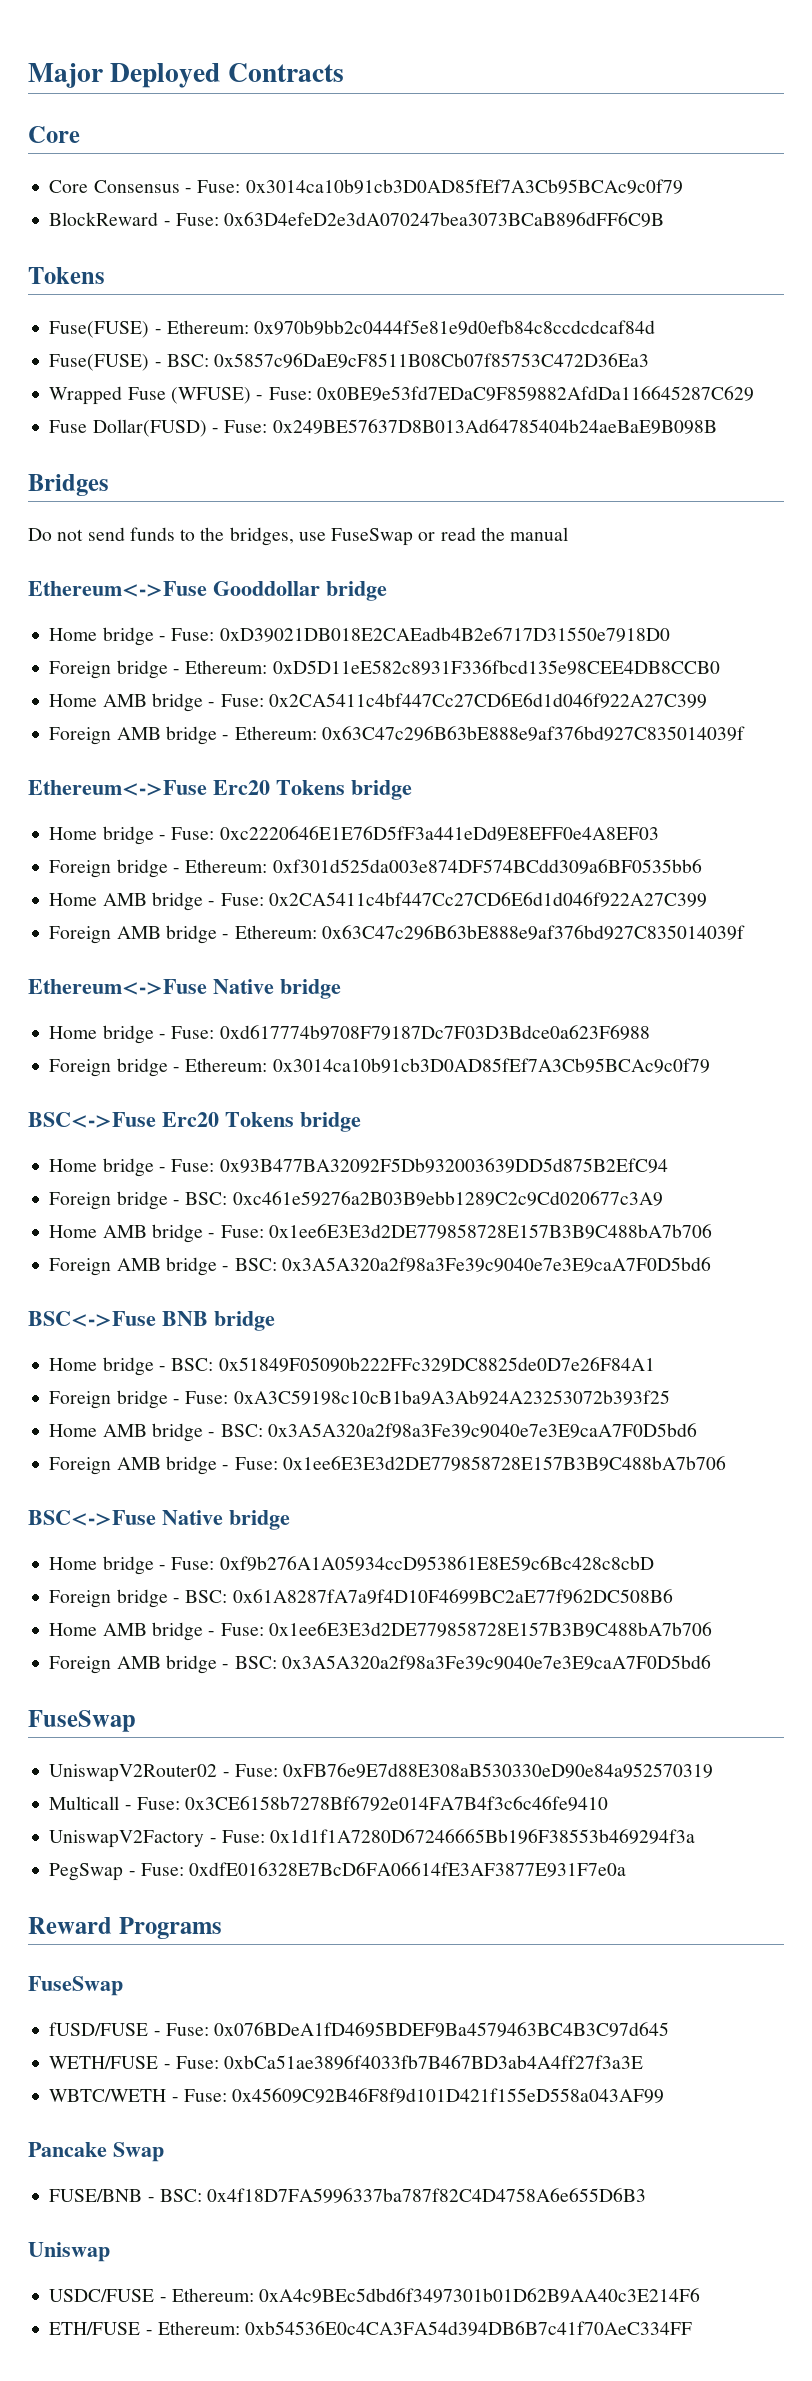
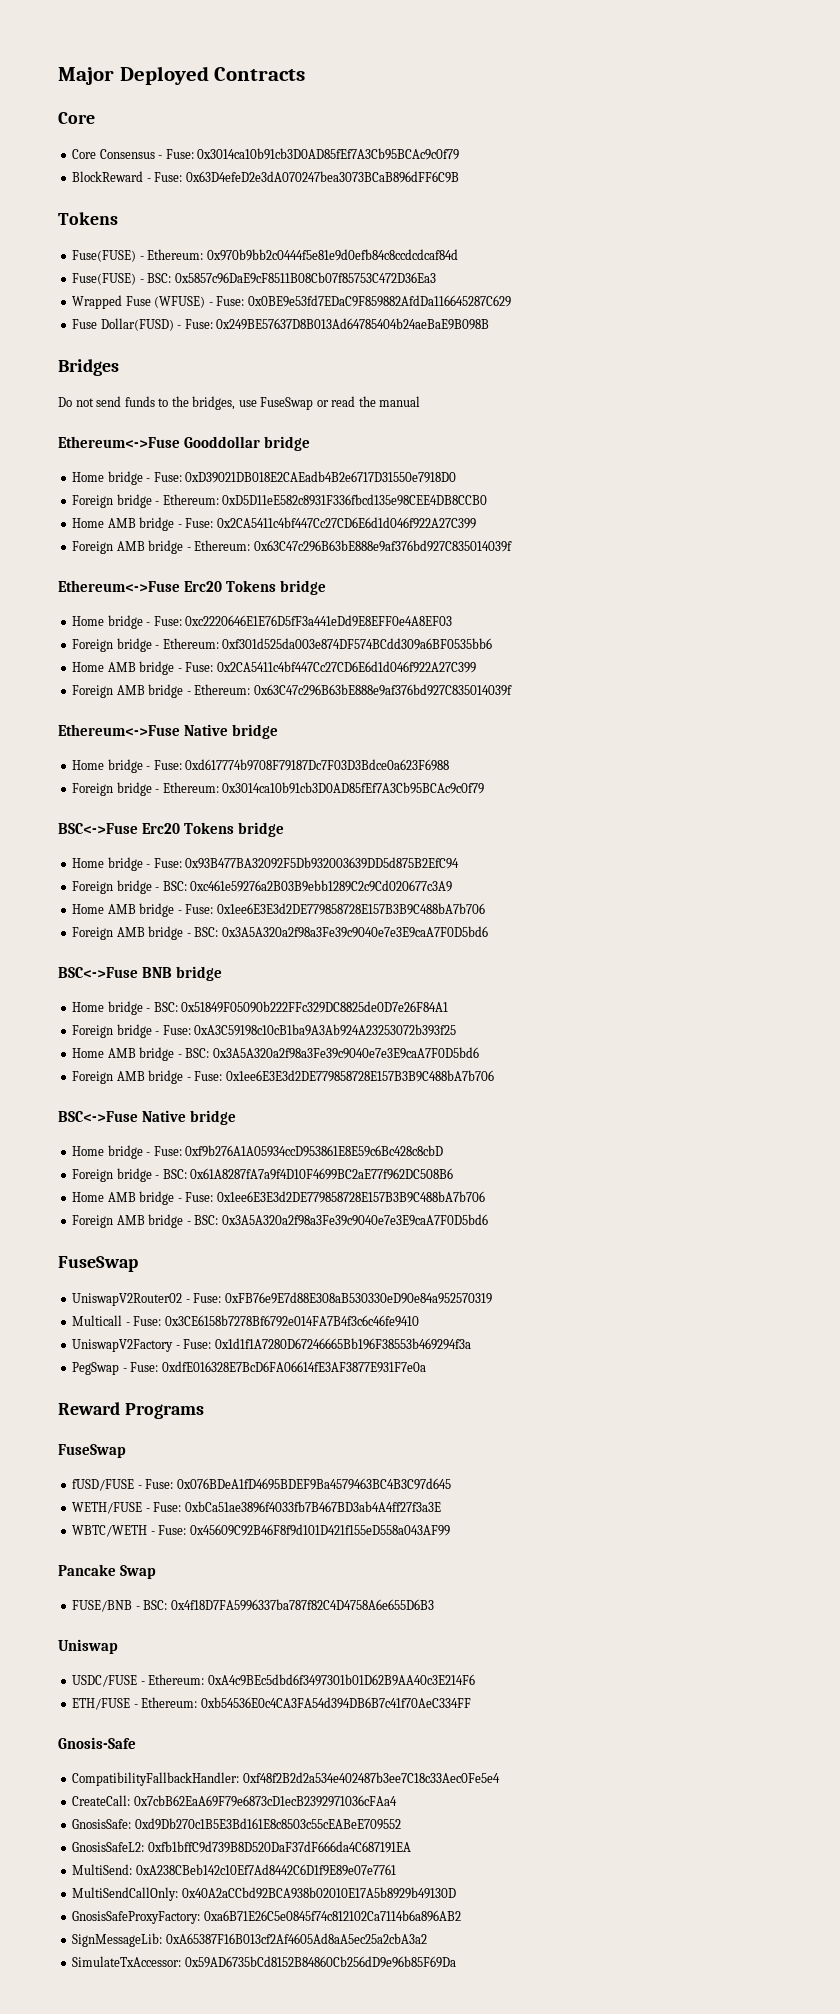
(693, 2328) none -> [58,1737,136,1749] [72,1772,500,1786] [72,1795,397,1807] [72,1818,401,1830] [72,1841,411,1853] [72,1864,396,1876] [72,1887,456,1901] [72,1910,461,1924] [72,1933,427,1947] [72,1956,456,1968] // Gnosis-Safe // CompatibilityFallbackHandler: 0xf48f2B2d2a534e402487b3ee7C18c33Aec0Fe5e4 // CreateCall: 0x7cbB62EaA69F79e6873cD1ecB2392971036cFAa4 // GnosisSafe: 0xd9Db270c1B5E3Bd161E8c8503c55cEABeE709552 // GnosisSafeL2: 0xfb1bffC9d739B8D520DaF37dF666da4C687191EA // MultiSend: 0xA238CBeb142c10Ef7Ad8442C6D1f9E89e07e7761 // MultiSendCallOnly: 0x40A2aCCbd92BCA938b02010E17A5b8929b49130D // GnosisSafeProxyFactory: 0xa6B71E26C5e0845f74c812102Ca7114b6a896AB2 // SignMessageLib: 0xA65387F16B013cf2Af4605Ad8aA5ec25a2cbA3a2 // SimulateTxAccessor: 0x59AD6735bCd8152B84860Cb256dD9e96b85F69Da

